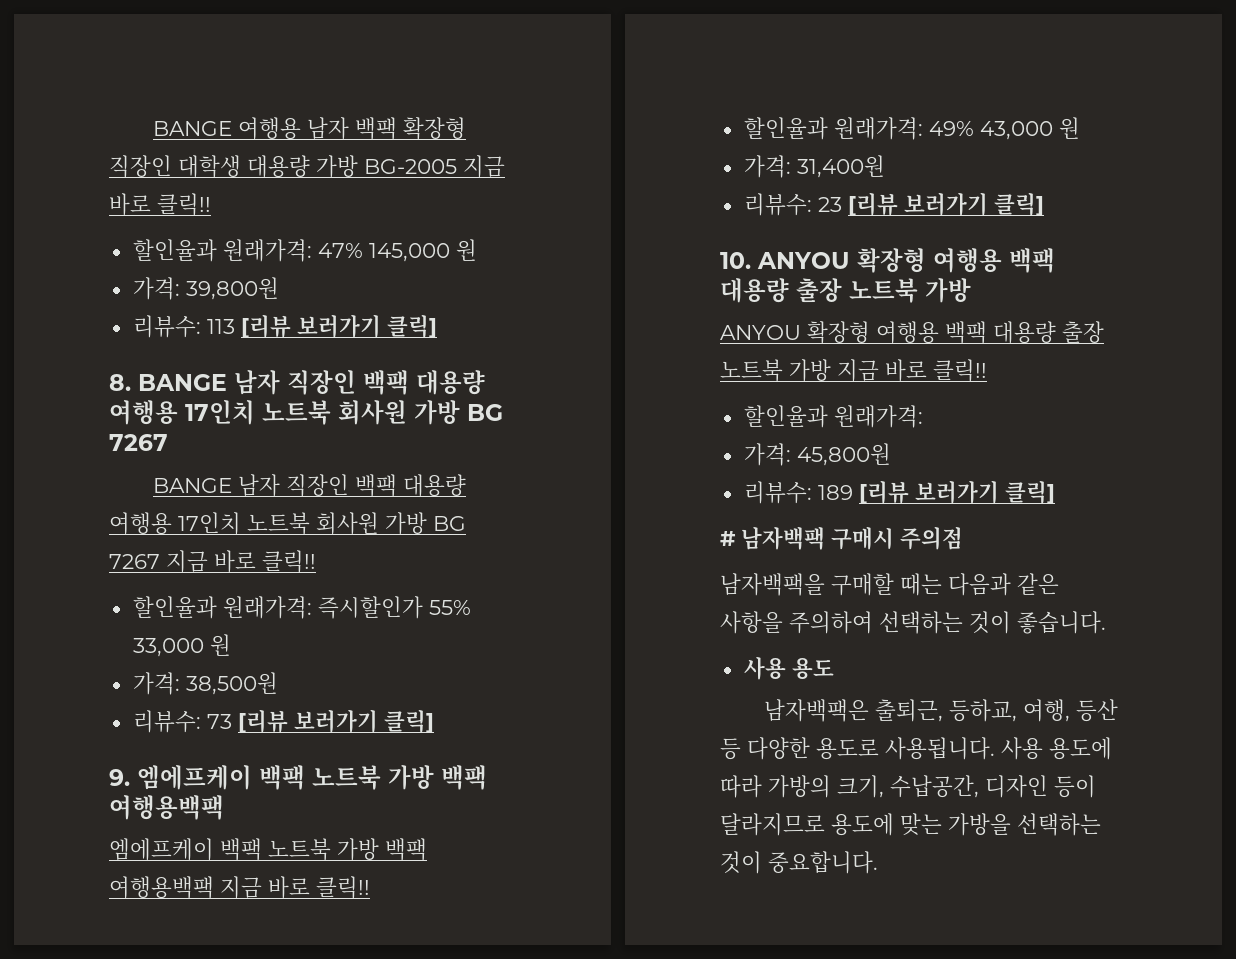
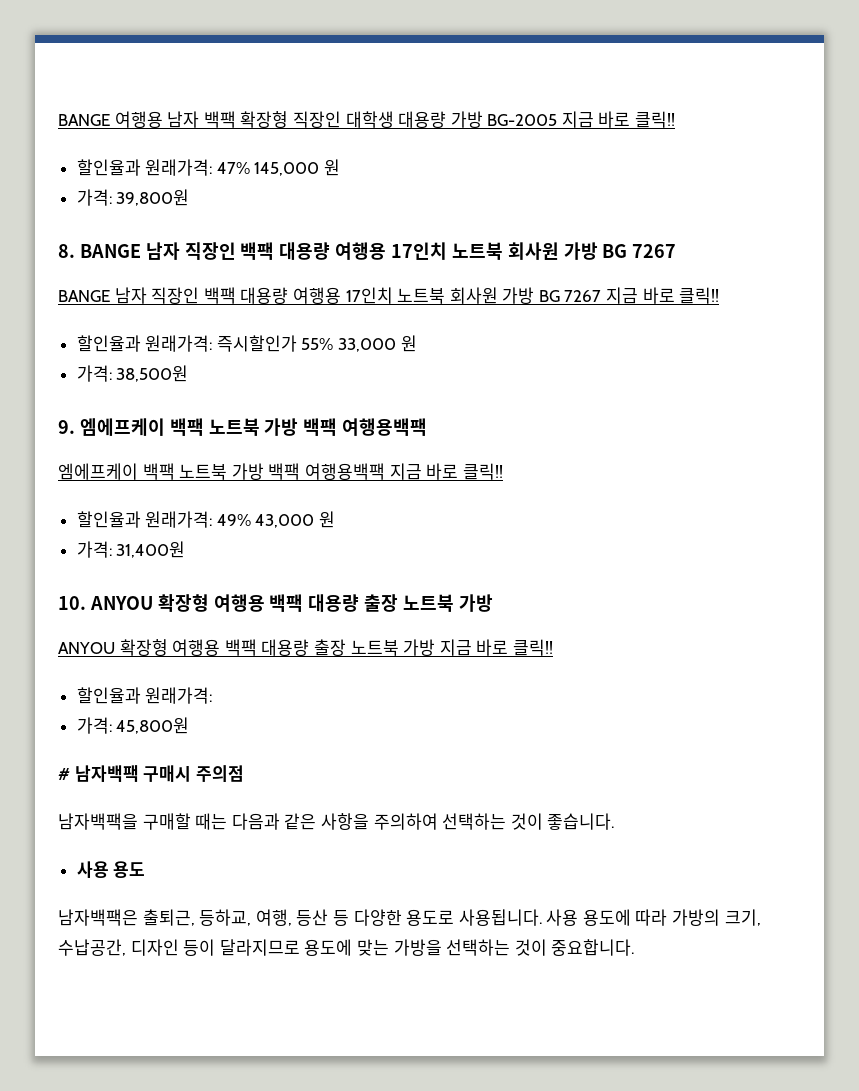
[132,314,437,338] // 리뷰수: 113 [리뷰 보러가기 클릭] -> (190, 197) none
[132,709,434,733] // 리뷰수: 73 [리뷰 보러가기 클릭] -> (189, 373) none
[743,192,1044,216] // 리뷰수: 23 [리뷰 보러가기 클릭] -> (186, 549) none
[743,480,1055,504] // 리뷰수: 189 [리뷰 보러가기 클릭] -> (190, 725) none

